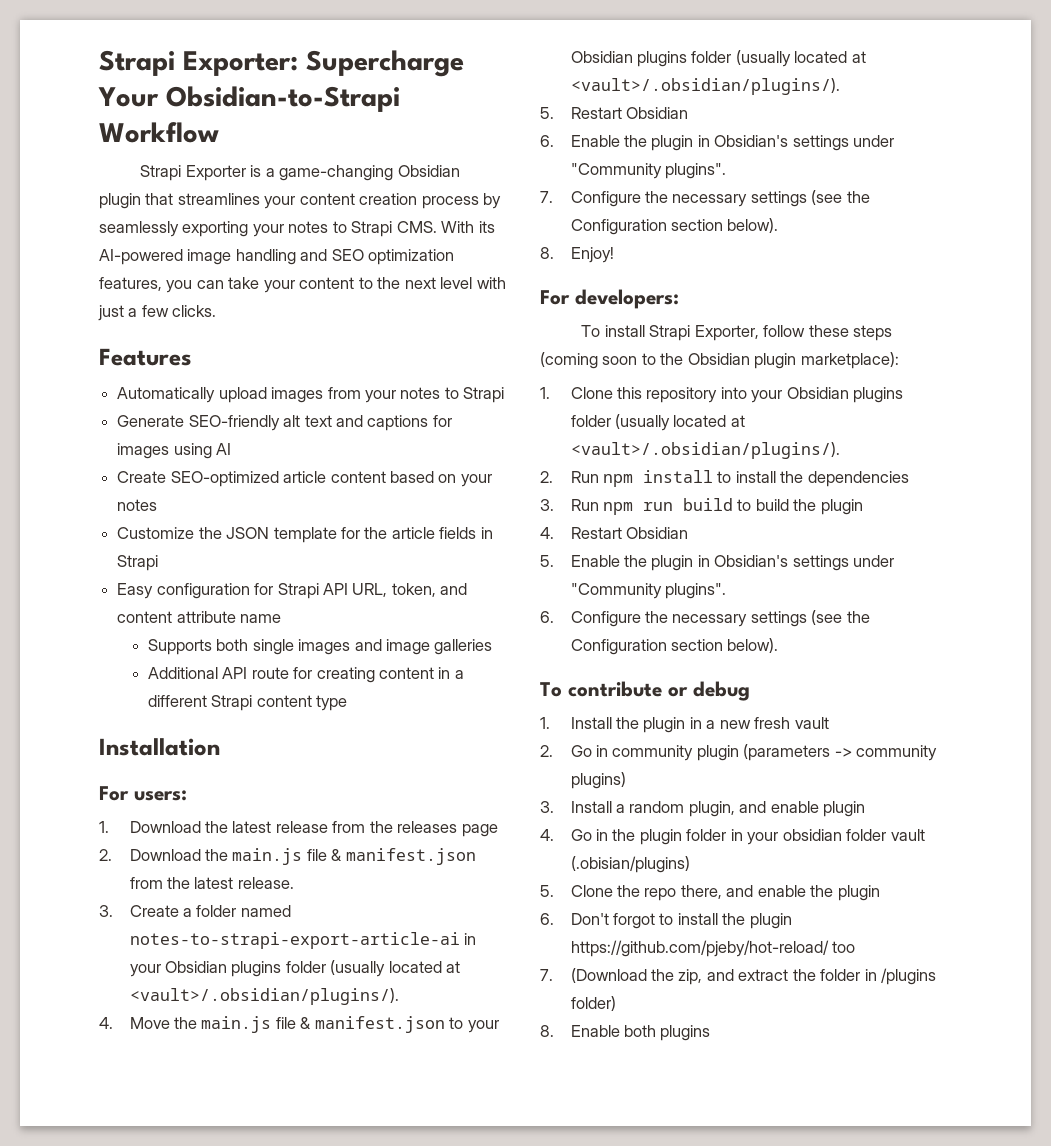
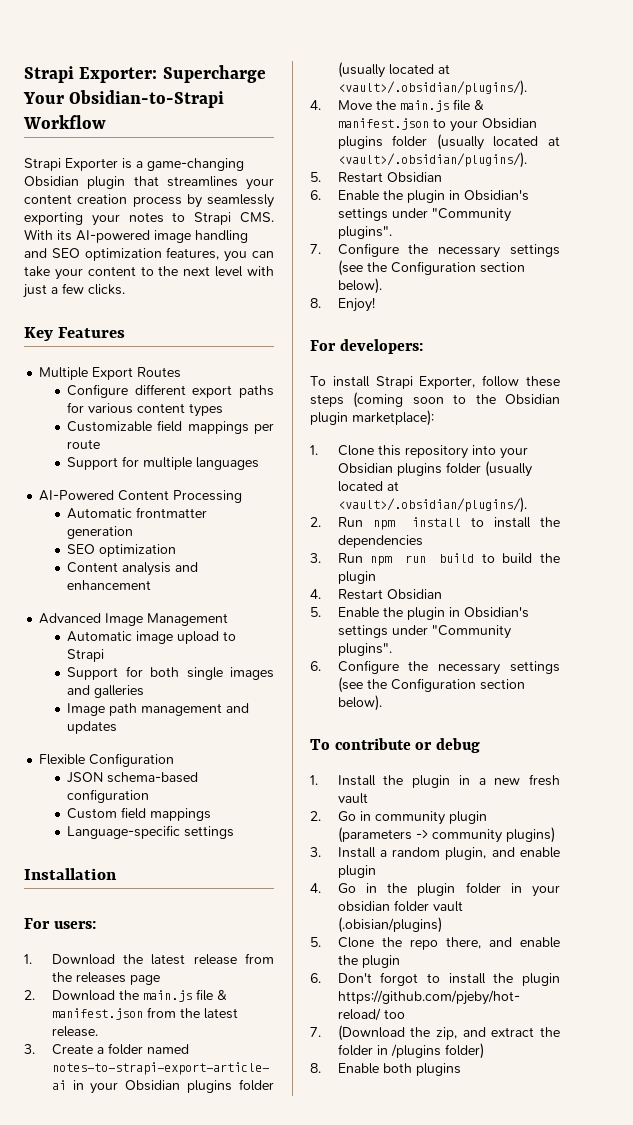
(217, 311) none -> [24,327,53,341] Key
[117,387,505,403] [117,415,452,431] [117,443,232,459] [117,471,492,487] [117,499,158,511] [117,527,493,543] [117,555,159,571] [117,583,468,599] [117,611,282,623] [147,639,212,655] Automatically upload images from your notes to Strapi // Generate SEO-friendly alt text and captions for images using AI // Create SEO-optimized article content based on your notes // Customize the JSON template for the article fields in Strapi // Easy configuration for Strapi API URL, token, and content attribute name // Supports -> [39,367,182,380] [67,384,274,398] [67,402,224,417] [67,420,274,434] [67,439,101,449] [67,456,260,470] [39,490,243,503] [67,507,208,519] [67,526,134,539] [67,544,177,557] [67,562,199,576] [67,580,152,590] [39,613,229,626] [67,631,237,644] [67,649,105,662] [67,666,143,680] Multiple Export Routes // Configure different export paths for various content types // Customizable field mappings per route // Support for multiple languages // AI-Powered Content Processing // Automatic frontmatter generation // SEO optimization // Content analysis and enhancement // Advanced Image Management // Automatic image upload to Strapi // Support for
[386,639,431,655] image -> (91, 690) none
[147,667,464,683] [147,695,348,711] Additional API route for creating content in a different Strapi content type -> [67,703,250,716] [67,721,118,734] [39,753,175,767] [67,772,199,783] [67,789,150,803] [67,807,212,821] [67,825,235,839] Image path management and updates // Flexible Configuration // JSON schema-based configuration // Custom field mappings // Language-specific settings

